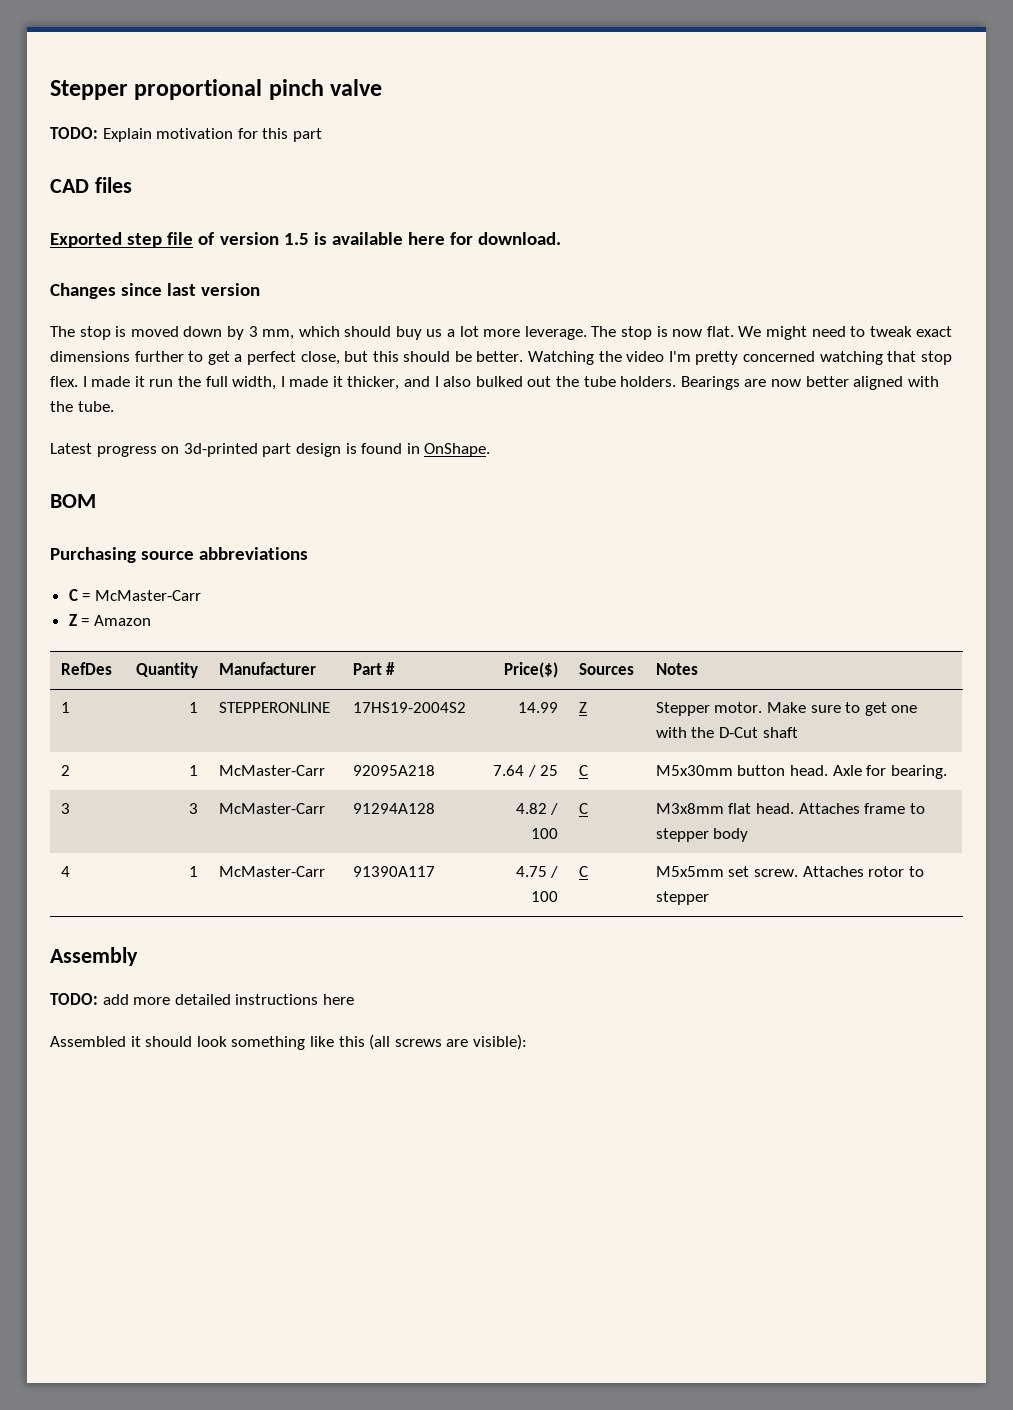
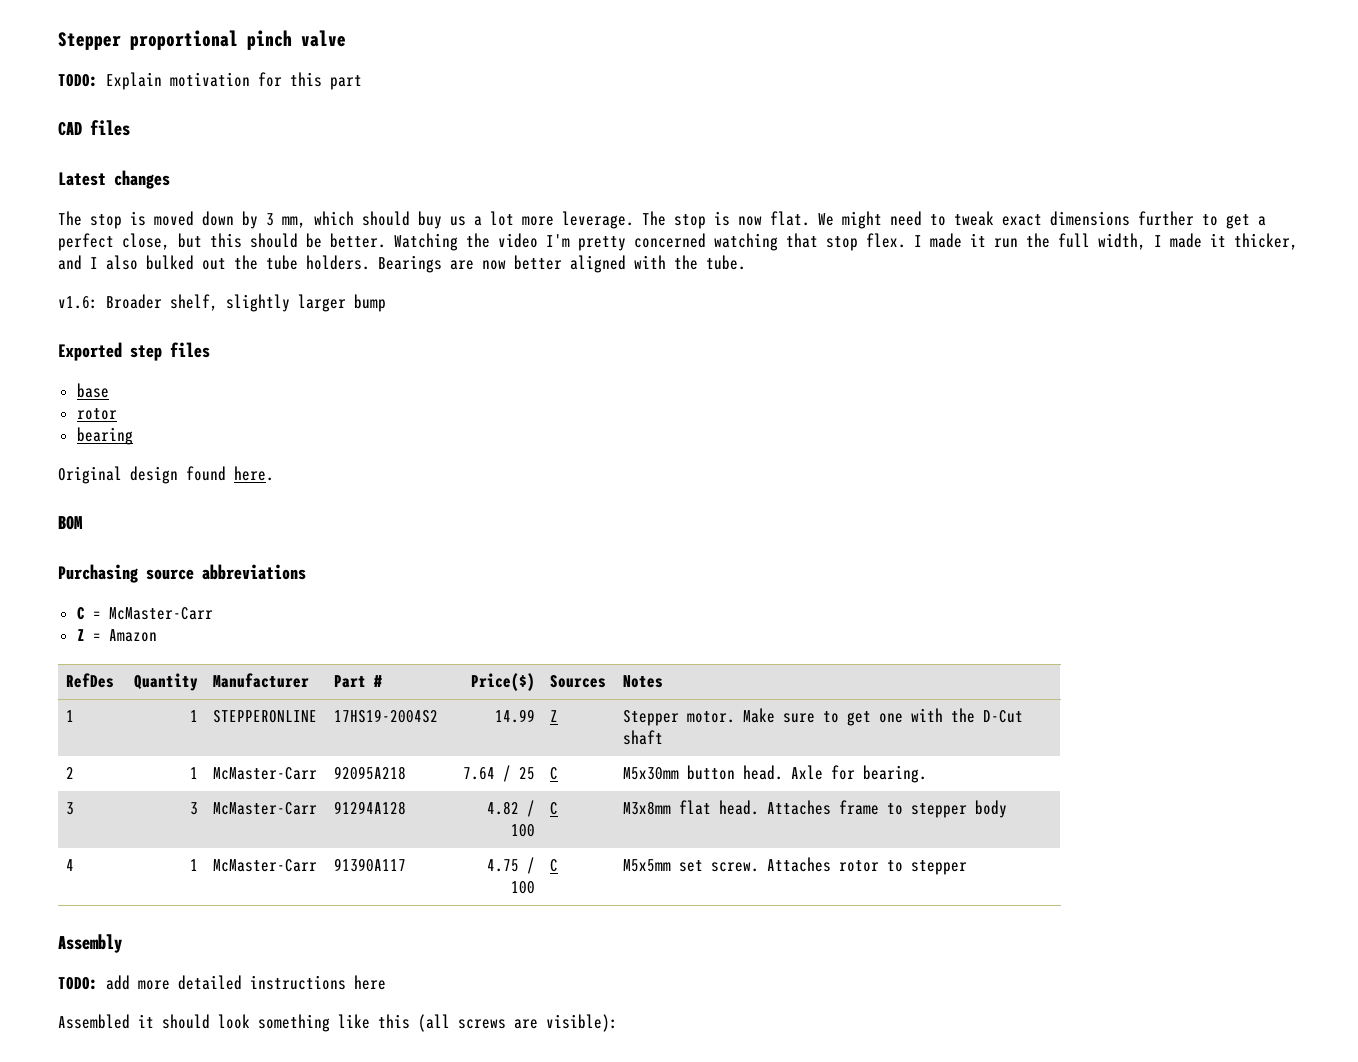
[50,232,562,248] [50,283,261,299] Exported step file of version 1.5 is available here for download. // Changes since last version -> [58,170,170,189] Latest changes
[50,443,491,457] Latest progress on 3d-printed part design is found in OnShape. -> [58,294,386,312] [58,342,210,361] [76,383,109,398] [76,408,117,420] [76,427,133,445] [58,466,274,484] v1.6: Broader shelf, slightly larger bump // Exported step files // base // rotor // bearing // Original design found here.

